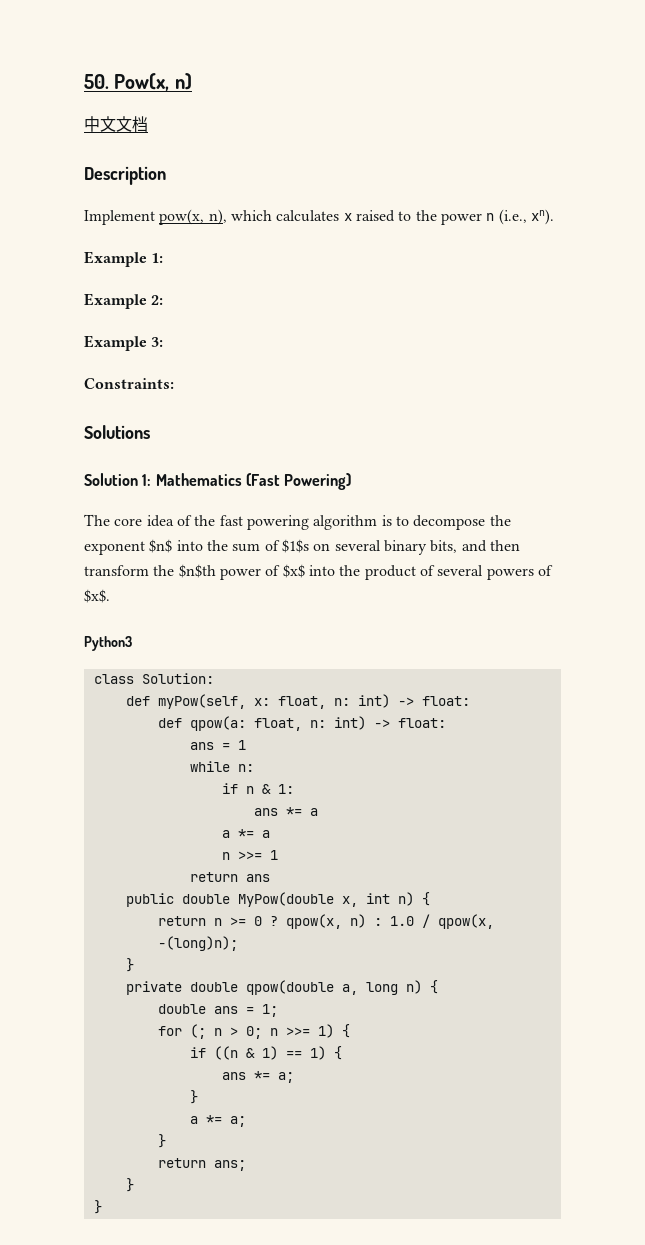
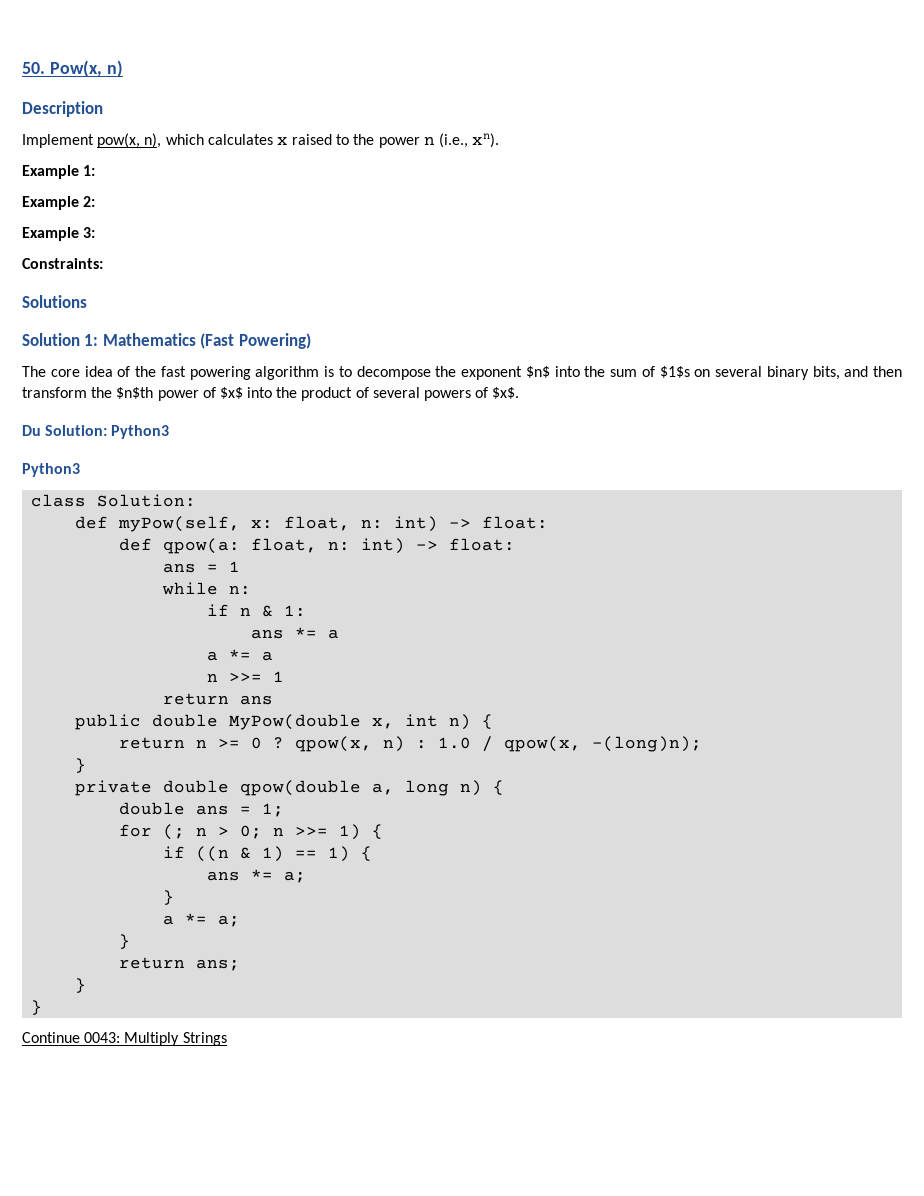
[84,116,148,132] // 中文文档 -> (123, 68) none
(110, 596) none -> [22,425,170,439] // Du Solution: Python3
(102, 1207) none -> [22,1032,227,1046] // Continue 0043: Multiply Strings

